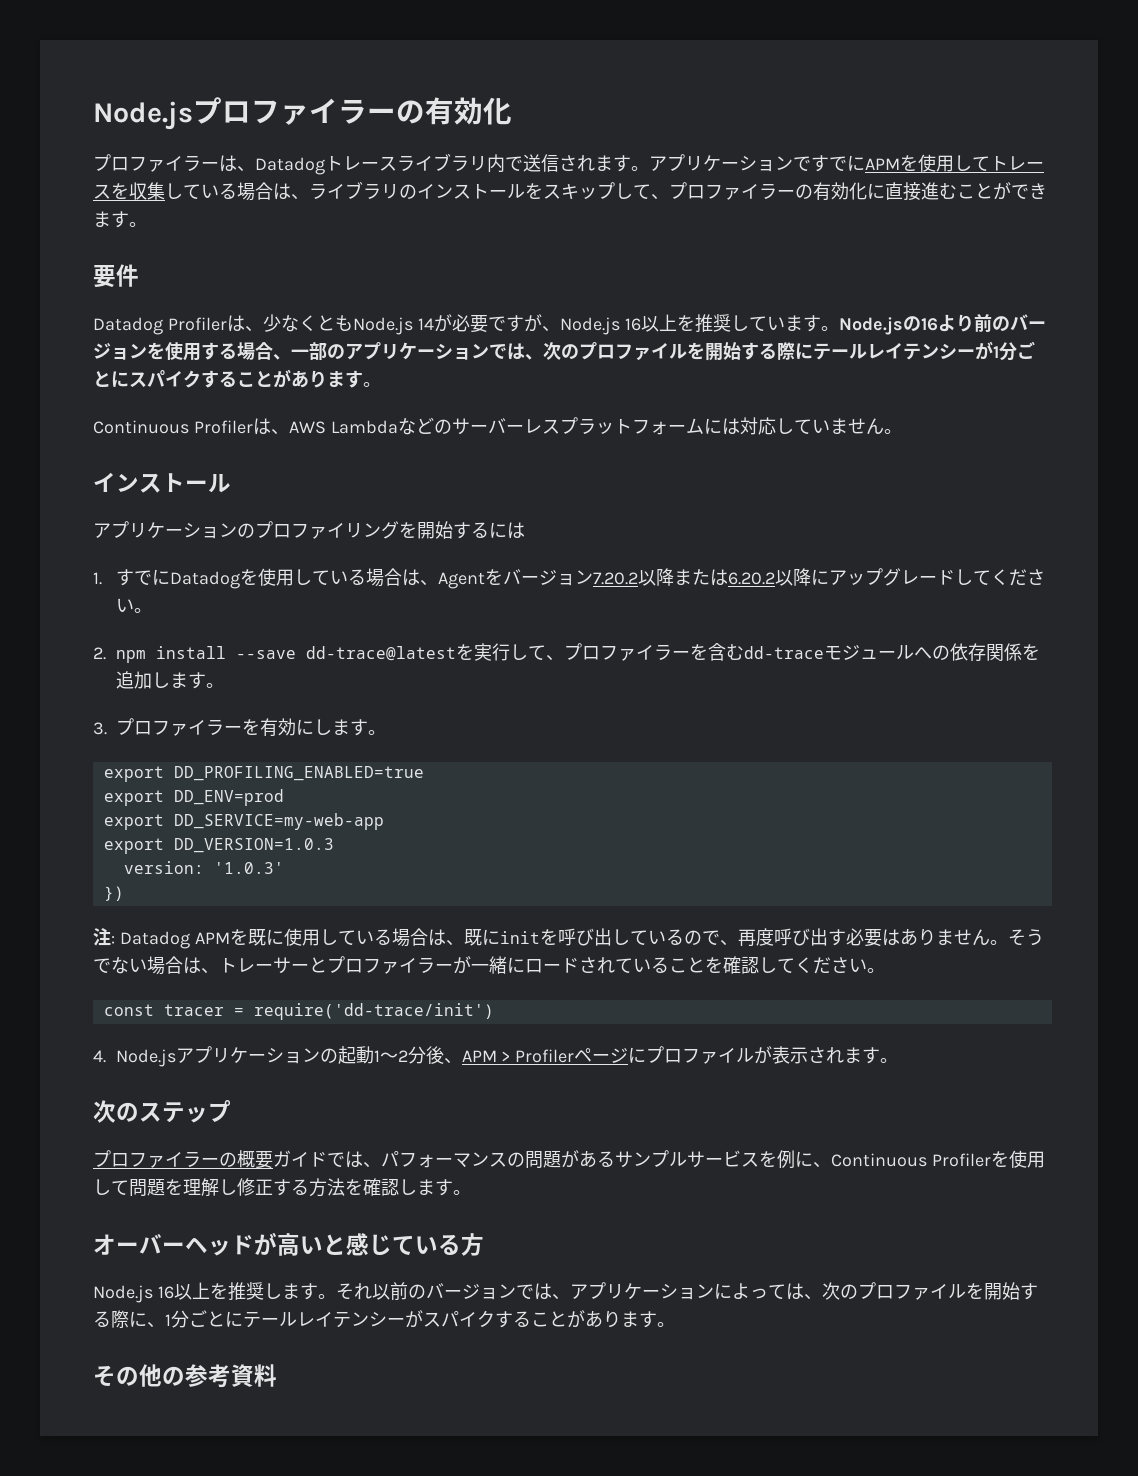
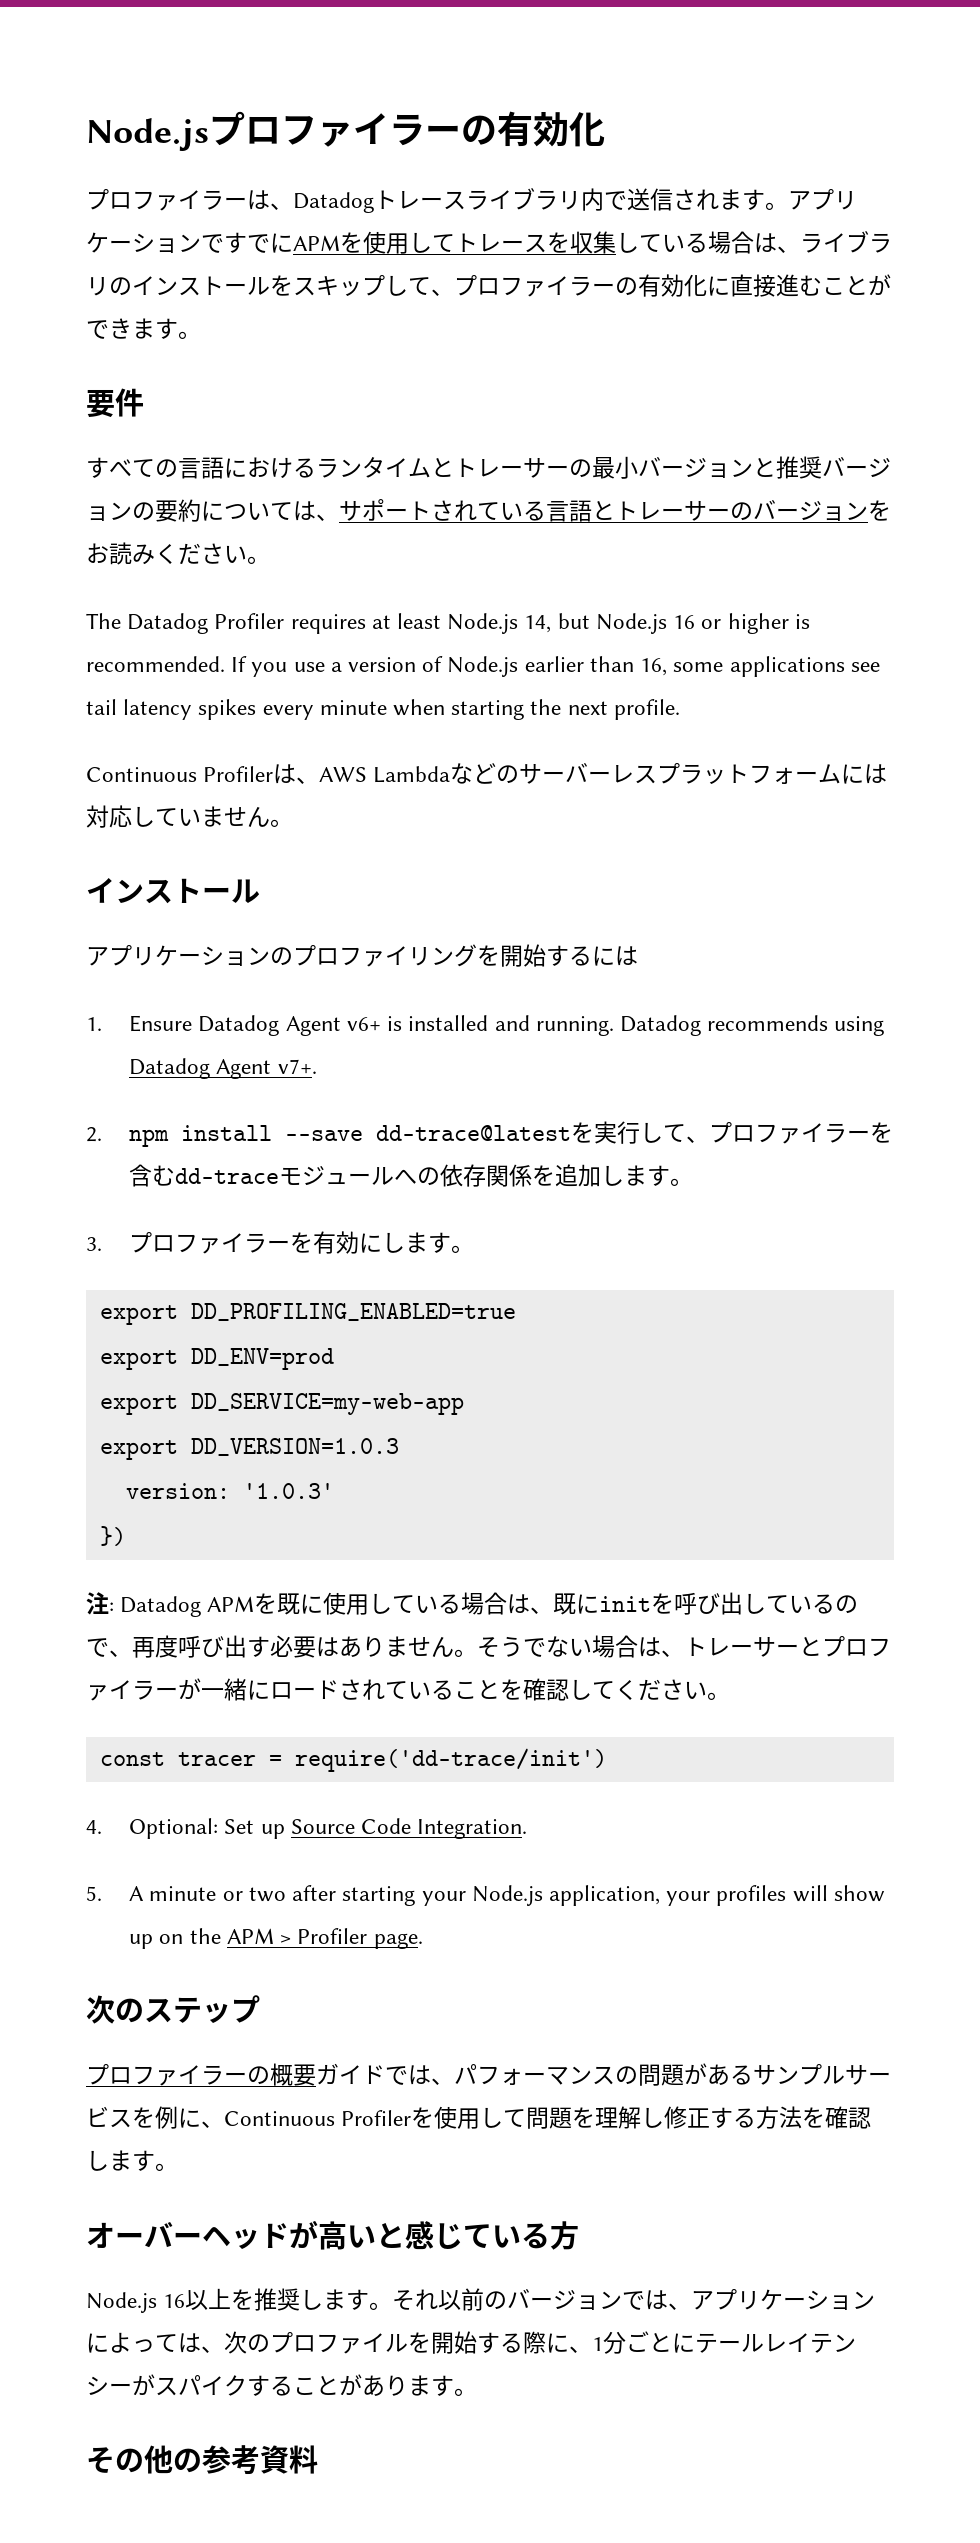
[93,314,1046,335] [93,341,1035,361] [93,369,381,388] Datadog Profilerは、少なくともNode.js 14が必要ですが、Node.js 16以上を推奨しています。Node.jsの16より前のバージョンを使用する場合、一部のアプリケーションでは、次のプロファイルを開始する際にテールレイテンシーが1分ごとにスパイクすることがあります。 -> [86,456,891,479] [86,499,891,522] [86,542,270,565] [86,613,810,634] [86,656,880,677] [86,699,680,720] すべての言語におけるランタイムとトレーサーの最小バージョンと推奨バージョンの要約については、サポートされている言語とトレーサーのバージョンをお読みください。 // The Datadog Profiler requires at least Node.js 14, but Node.js 16 or higher is recommended. If you use a version of Node.js earlier than 16, some applications see tail latency spikes every minute when starting the next profile.
[115,568,1045,589] [115,598,152,613] すでにDatadogを使用している場合は、Agentをバージョン7.20.2以降または6.20.2以降にアップグレードしてください。 -> [129,1015,885,1036] [129,1058,317,1079] Ensure Datadog Agent v6+ is installed and running. Datadog recommends using Datadog Agent v7+.
[115,1046,899,1067] Node.jsアプリケーションの起動1〜2分後、APM > Profilerページにプロファイルが表示されます。 -> [129,1818,528,1839] [86,1885,885,1906] [129,1928,423,1949] Optional: Set up Source Code Integration. // 5. A minute or two after starting your Node.js application, your profiles will show up on the APM > Profiler page.

